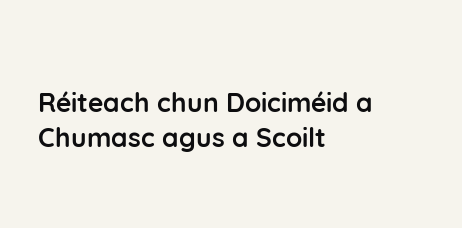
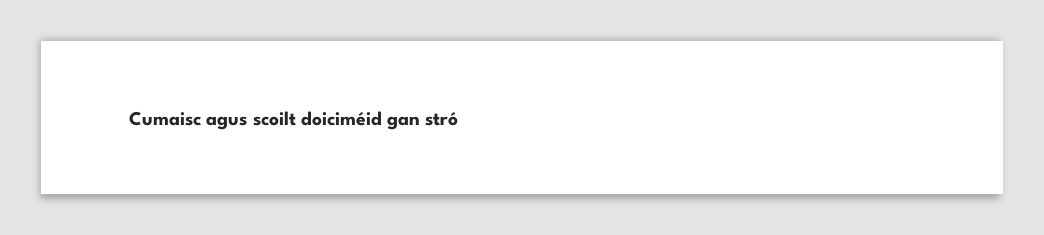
[38,91,374,112] [38,126,327,152] Réiteach chun Doiciméid a Chumasc agus a Scoilt -> [129,111,459,130] Cumaisc agus scoilt doiciméid gan stró

